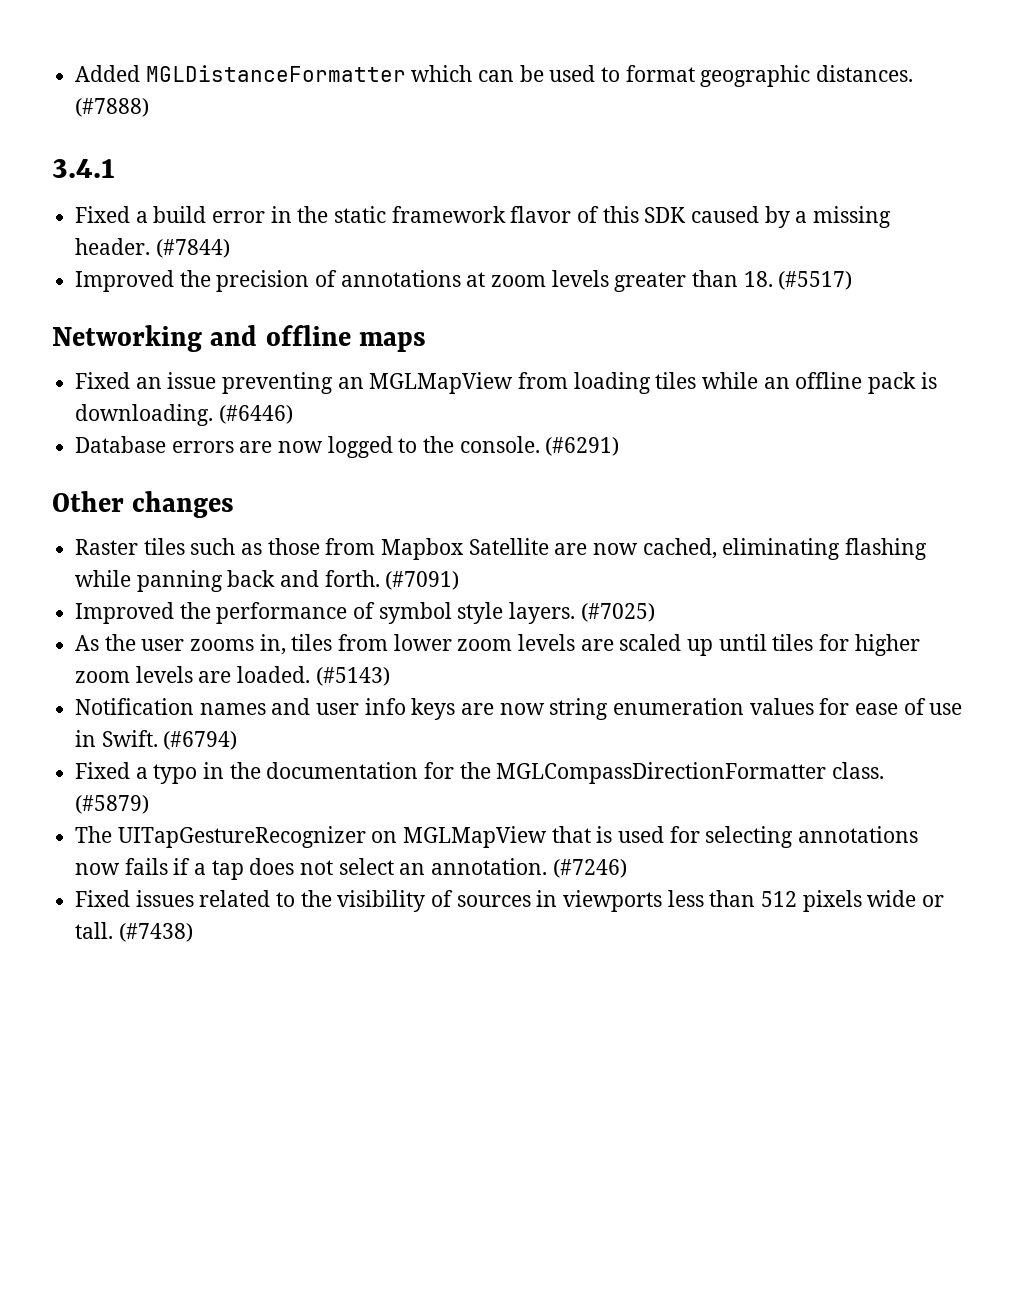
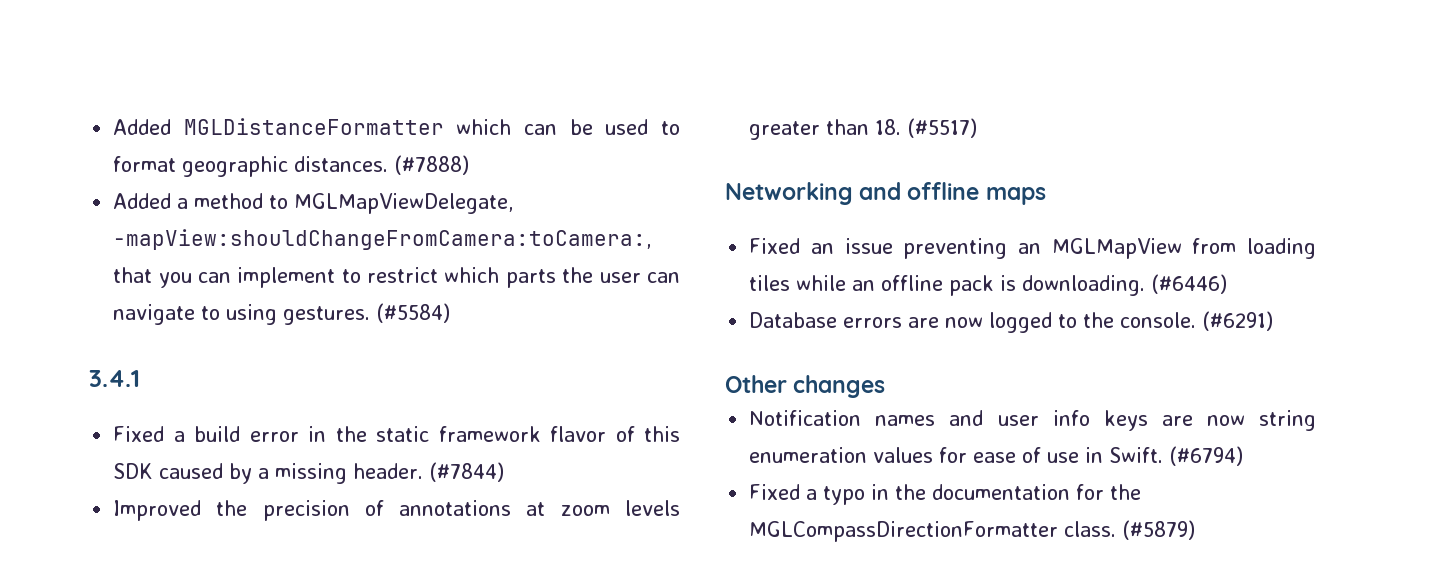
(150, 107) none -> [113,193,514,214] [113,229,652,250] [113,267,680,288] [113,303,451,325] // Added a method to MGLMapViewDelegate, -mapView:shouldChangeFromCamera:toCamera:, that you can implement to restrict which parts the user can navigate to using gestures. (#5584)
[75,538,928,560] [75,570,460,592] [75,602,655,624] [75,634,920,656] [75,666,390,686] // Raster tiles such as those from Mapbox Satellite are now cached, eliminating flashing while panning back and forth. (#7091) // Improved the performance of symbol style layers. (#7025) // As the user zooms in, tiles from lower zoom levels are scaled up until tiles for higher zoom levels are loaded. (#5143) -> (886, 386) none
[75,826,919,848] [75,858,627,880] [75,890,945,912] [75,922,193,942] // The UITapGestureRecognizer on MGLMapView that is used for selecting annotations now fails if a tap does not select an annotation. (#7246) // Fixed issues related to the visibility of sources in viewports less than 512 pixels wide or tall. (#7438) -> (1196, 530) none

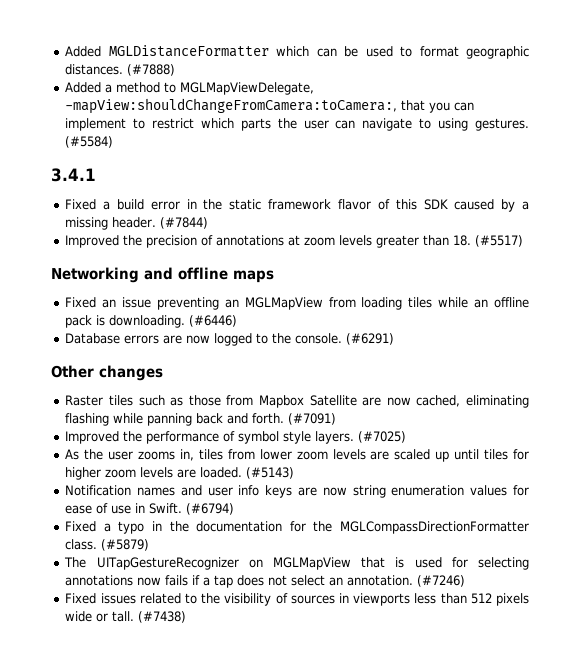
(886, 386) none -> [65,395,529,408] [65,413,337,426] [65,431,407,444] [65,449,530,462] [65,467,295,480] // Raster tiles such as those from Mapbox Satellite are now cached, eliminating flashing while panning back and forth. (#7091) // Improved the performance of symbol style layers. (#7025) // As the user zooms in, tiles from lower zoom levels are scaled up until tiles for higher zoom levels are loaded. (#5143)
(1196, 530) none -> [64,557,529,570] [65,575,466,588] [65,593,529,606] [65,611,187,623] // The UITapGestureRecognizer on MGLMapView that is used for selecting annotations now fails if a tap does not select an annotation. (#7246) // Fixed issues related to the visibility of sources in viewports less than 512 pixels wide or tall. (#7438)

